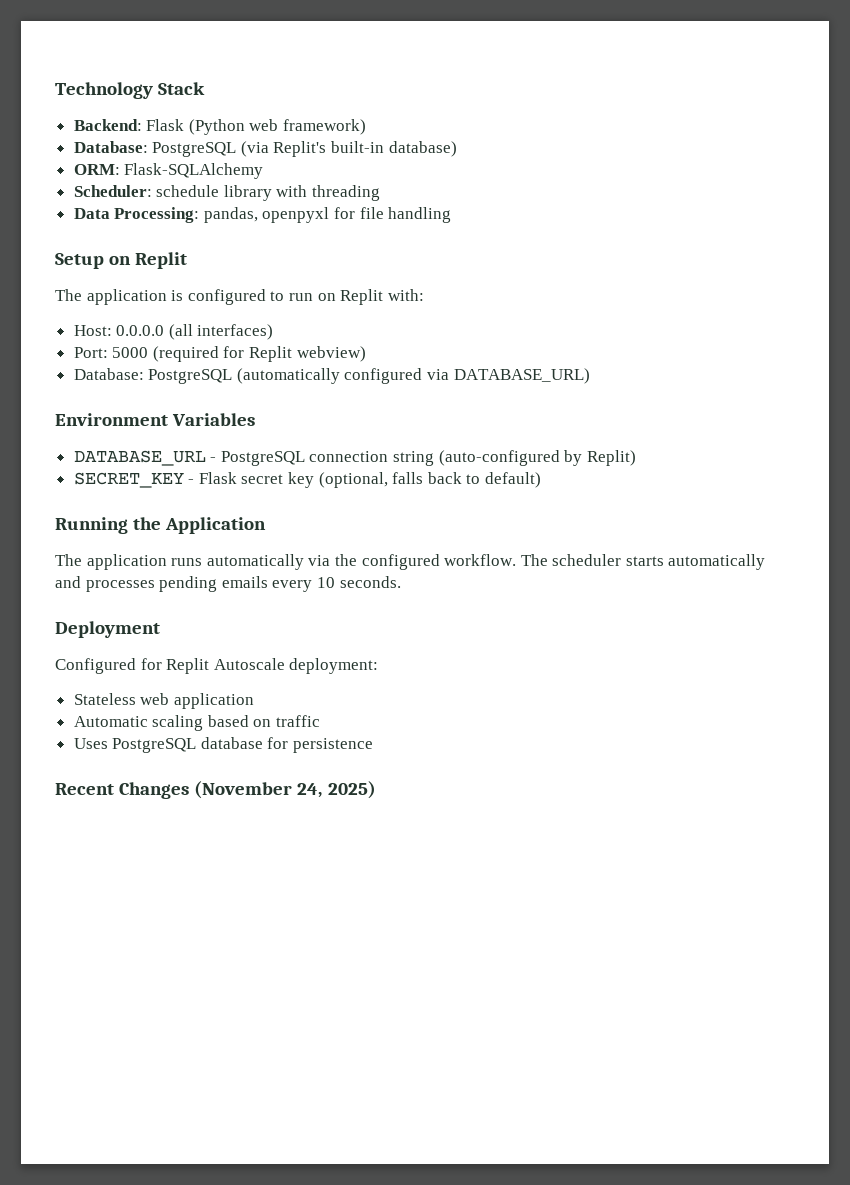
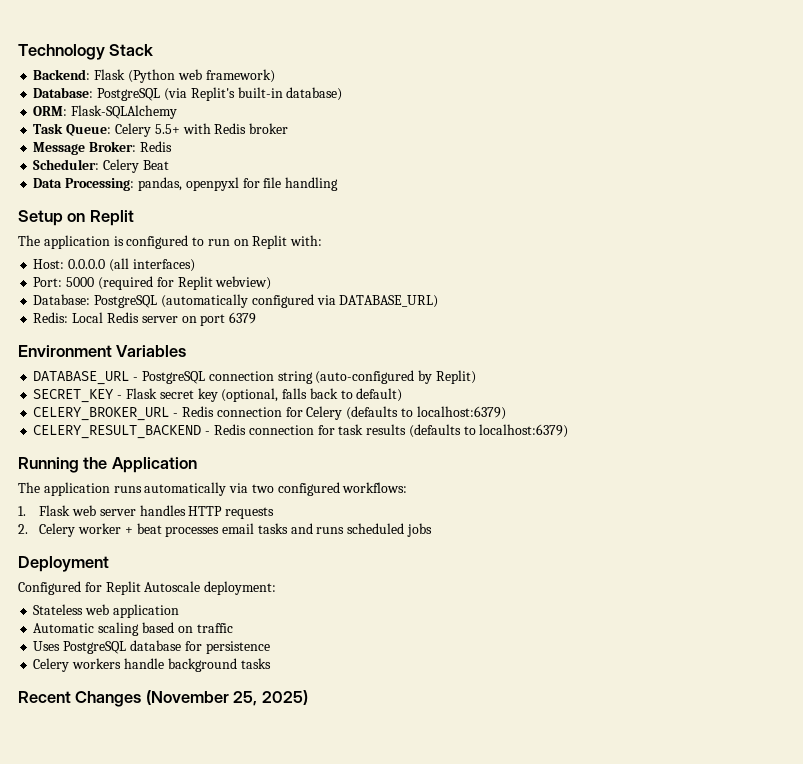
[73,185,381,201] Scheduler: schedule library with threading -> [33,123,289,137] [33,141,172,155] [33,159,169,173] Task Queue: Celery 5.5+ with Redis broker // Message Broker: Redis // Scheduler: Celery Beat
(590, 376) none -> [33,312,257,326] // Redis: Local Redis server on port 6379
(542, 480) none -> [33,406,506,421] [33,424,569,439] // CELERY_BROKER_URL - Redis connection for Celery (defaults to localhost:6379) // CELERY_RESULT_BACKEND - Redis connection for task results (defaults to localhost:6379)
[334,554,766,570] [55,576,401,592] the configured workflow. The scheduler starts automatically and processes pending emails every 10 seconds. -> [251,482,408,496] [18,505,275,519] [18,523,432,537] two configured workflows: // 1. Flask web server handles HTTP requests // 2. Celery worker + beat processes email tasks and runs scheduled jobs
(374, 745) none -> [33,658,271,672] // Celery workers handle background tasks
[297,783,323,798] 24, -> [233,691,258,706] 25,

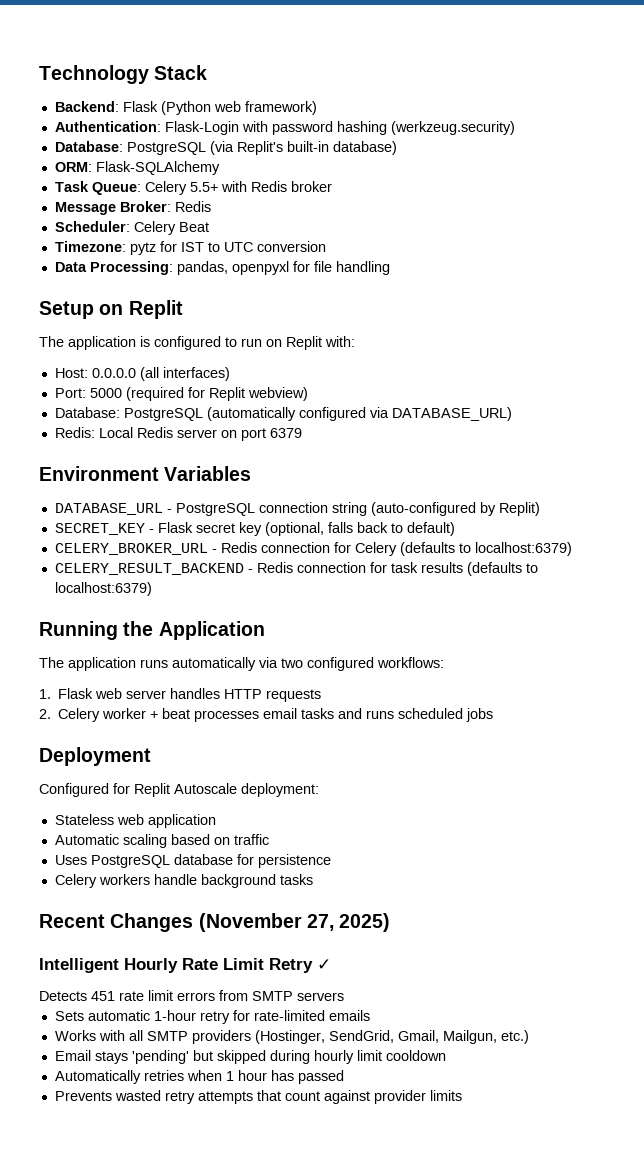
(275, 76) none -> [54,121,515,135] // Authentication: Flask-Login with password hashing (werkzeug.security)
(169, 165) none -> [54,241,326,255] // Timezone: pytz for IST to UTC conversion
[233,691,258,706] 25, -> [306,914,334,931] 27,
(308, 697) none -> [39,958,331,973] [39,990,344,1001] [54,1010,370,1024] [54,1030,529,1044] [54,1050,446,1064] [54,1070,344,1084] [54,1090,462,1104] // Intelligent Hourly Rate Limit Retry ✓ // Detects 451 rate limit errors from SMTP servers // Sets automatic 1-hour retry for rate-limited emails // Works with all SMTP providers (Hostinger, SendGrid, Gmail, Mailgun, etc.) // Email stays 'pending' but skipped during hourly limit cooldown // Automatically retries when 1 hour has passed // Prevents wasted retry attempts that count against provider limits

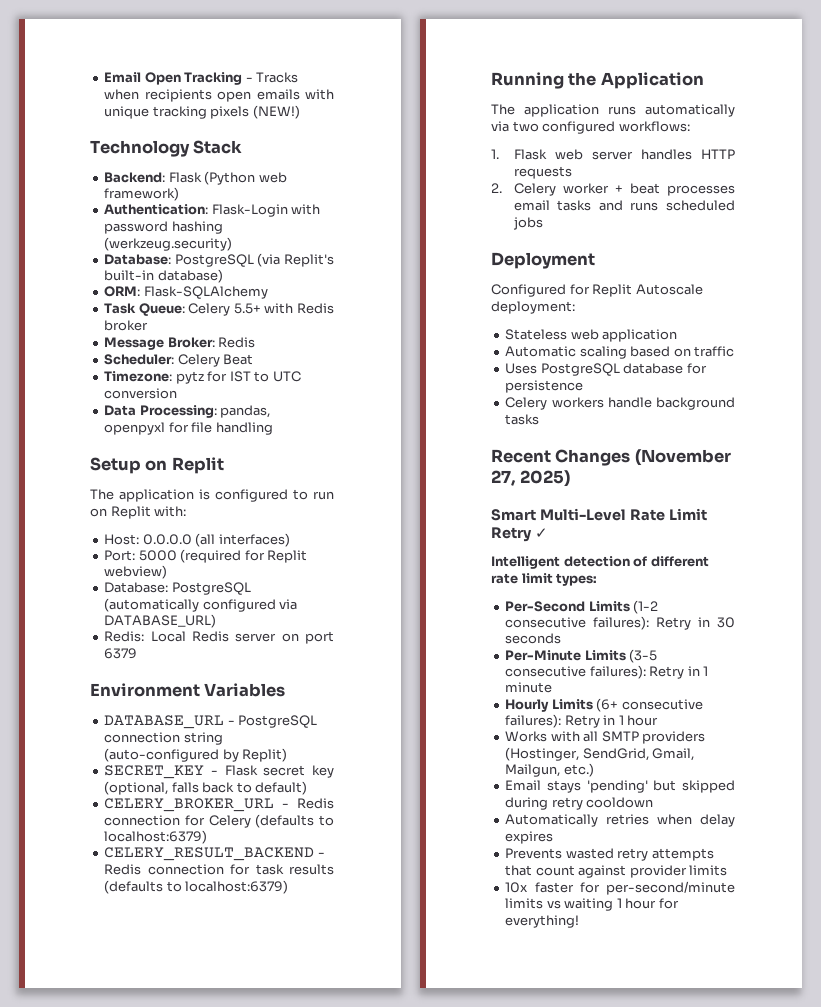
(39, 74) none -> [104,72,299,85] [104,89,334,102] [104,105,300,119] Email Open Tracking - Tracks when recipients open emails with unique tracking pixels (NEW!) //
[39,958,178,973] Intelligent Hourly -> [491,508,626,521] Smart Multi-Level
[39,990,344,1001] [54,1010,370,1024] Detects 451 rate limit errors from SMTP servers // Sets automatic 1-hour retry for rate-limited emails -> [491,556,709,569] [491,573,598,586] [505,600,659,614] [505,616,735,630] [505,633,562,644] [505,649,658,663] [505,665,709,679] [505,682,553,693] [505,698,703,712] [505,714,659,728] Intelligent detection of different rate limit types: // Per-Second Limits (1-2 consecutive failures): Retry in 30 seconds // Per-Minute Limits (3-5 consecutive failures): Retry in 1 minute // Hourly Limits (6+ consecutive failures): Retry in 1 hour
[313,1050,382,1064] hourly limit -> [551,797,583,810] retry
[225,1070,344,1084] 1 hour has passed -> [700,814,735,827] [505,831,554,844] delay expires
(462, 1095) none -> [505,881,735,895] [505,898,679,911] [505,915,580,928] // 10x faster for per-second/minute limits vs waiting 1 hour for everything!

